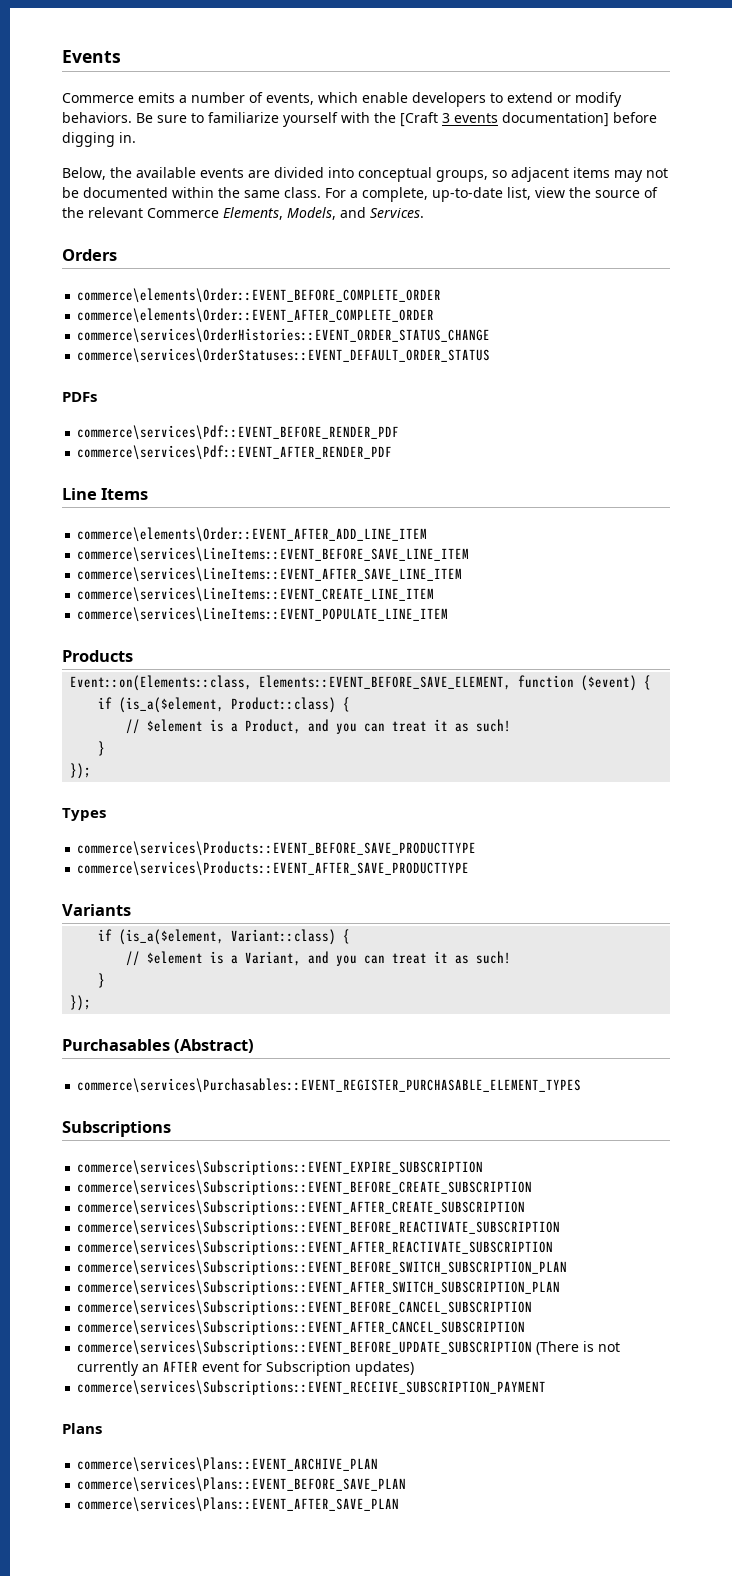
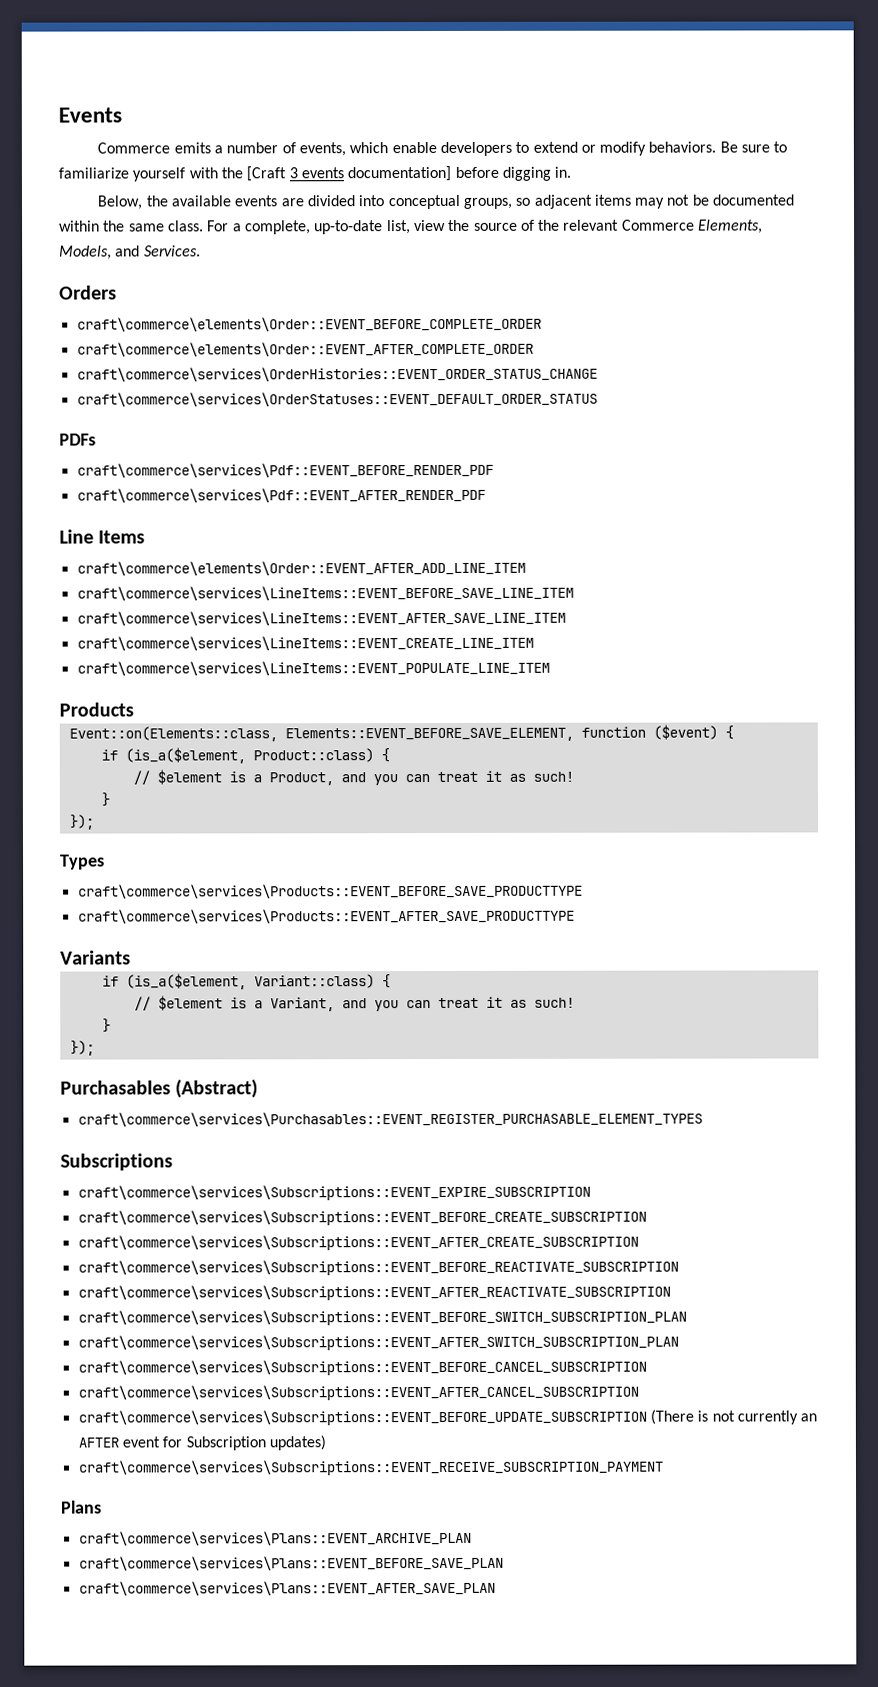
[77,288,442,303] [77,308,435,323] [77,328,491,343] [77,348,491,363] commerce\elements\Order::EVENT_BEFORE_COMPLETE_ORDER // commerce\elements\Order::EVENT_AFTER_COMPLETE_ORDER // commerce\services\OrderHistories::EVENT_ORDER_STATUS_CHANGE // commerce\services\OrderStatuses::EVENT_DEFAULT_ORDER_STATUS -> [76,316,542,332] [76,341,534,357] [76,366,598,382] [76,391,598,407] craft\commerce\elements\Order::EVENT_BEFORE_COMPLETE_ORDER // craft\commerce\elements\Order::EVENT_AFTER_COMPLETE_ORDER // craft\commerce\services\OrderHistories::EVENT_ORDER_STATUS_CHANGE // craft\commerce\services\OrderStatuses::EVENT_DEFAULT_ORDER_STATUS
[77,425,400,440] [77,445,393,460] commerce\services\Pdf::EVENT_BEFORE_RENDER_PDF // commerce\services\Pdf::EVENT_AFTER_RENDER_PDF -> [76,462,494,478] [76,487,486,503] craft\commerce\services\Pdf::EVENT_BEFORE_RENDER_PDF // craft\commerce\services\Pdf::EVENT_AFTER_RENDER_PDF
[77,527,428,542] [77,547,470,562] [77,567,463,582] [77,587,435,602] [77,607,449,622] commerce\elements\Order::EVENT_AFTER_ADD_LINE_ITEM // commerce\services\LineItems::EVENT_BEFORE_SAVE_LINE_ITEM // commerce\services\LineItems::EVENT_AFTER_SAVE_LINE_ITEM // commerce\services\LineItems::EVENT_CREATE_LINE_ITEM // commerce\services\LineItems::EVENT_POPULATE_LINE_ITEM -> [76,560,526,576] [76,585,574,601] [76,610,566,626] [76,635,534,651] [76,660,550,676] craft\commerce\elements\Order::EVENT_AFTER_ADD_LINE_ITEM // craft\commerce\services\LineItems::EVENT_BEFORE_SAVE_LINE_ITEM // craft\commerce\services\LineItems::EVENT_AFTER_SAVE_LINE_ITEM // craft\commerce\services\LineItems::EVENT_CREATE_LINE_ITEM // craft\commerce\services\LineItems::EVENT_POPULATE_LINE_ITEM
[77,841,477,856] [77,861,470,876] commerce\services\Products::EVENT_BEFORE_SAVE_PRODUCTTYPE // commerce\services\Products::EVENT_AFTER_SAVE_PRODUCTTYPE -> [77,883,583,899] [77,908,575,924] craft\commerce\services\Products::EVENT_BEFORE_SAVE_PRODUCTTYPE // craft\commerce\services\Products::EVENT_AFTER_SAVE_PRODUCTTYPE
[77,1078,582,1093] commerce\services\Purchasables::EVENT_REGISTER_PURCHASABLE_ELEMENT_TYPES -> [77,1111,703,1127] craft\commerce\services\Purchasables::EVENT_REGISTER_PURCHASABLE_ELEMENT_TYPES
[77,1160,484,1175] [77,1180,533,1195] [77,1200,526,1215] [77,1220,561,1235] [77,1240,554,1255] [77,1260,568,1275] [77,1280,561,1295] [77,1300,533,1315] [77,1320,526,1335] [77,1340,533,1355] commerce\services\Subscriptions::EVENT_EXPIRE_SUBSCRIPTION // commerce\services\Subscriptions::EVENT_BEFORE_CREATE_SUBSCRIPTION // commerce\services\Subscriptions::EVENT_AFTER_CREATE_SUBSCRIPTION // commerce\services\Subscriptions::EVENT_BEFORE_REACTIVATE_SUBSCRIPTION // commerce\services\Subscriptions::EVENT_AFTER_REACTIVATE_SUBSCRIPTION // commerce\services\Subscriptions::EVENT_BEFORE_SWITCH_SUBSCRIPTION_PLAN // commerce\services\Subscriptions::EVENT_AFTER_SWITCH_SUBSCRIPTION_PLAN // commerce\services\Subscriptions::EVENT_BEFORE_CANCEL_SUBSCRIPTION // commerce\services\Subscriptions::EVENT_AFTER_CANCEL_SUBSCRIPTION // commerce\services\Subscriptions::EVENT_BEFORE_UPDATE_SUBSCRIPTION -> [77,1184,591,1201] [77,1209,647,1226] [77,1234,639,1251] [77,1259,679,1276] [77,1284,671,1301] [77,1309,687,1326] [77,1334,679,1351] [77,1359,647,1376] [77,1384,639,1401] [77,1409,647,1426] craft\commerce\services\Subscriptions::EVENT_EXPIRE_SUBSCRIPTION // craft\commerce\services\Subscriptions::EVENT_BEFORE_CREATE_SUBSCRIPTION // craft\commerce\services\Subscriptions::EVENT_AFTER_CREATE_SUBSCRIPTION // craft\commerce\services\Subscriptions::EVENT_BEFORE_REACTIVATE_SUBSCRIPTION // craft\commerce\services\Subscriptions::EVENT_AFTER_REACTIVATE_SUBSCRIPTION // craft\commerce\services\Subscriptions::EVENT_BEFORE_SWITCH_SUBSCRIPTION_PLAN // craft\commerce\services\Subscriptions::EVENT_AFTER_SWITCH_SUBSCRIPTION_PLAN // craft\commerce\services\Subscriptions::EVENT_BEFORE_CANCEL_SUBSCRIPTION // craft\commerce\services\Subscriptions::EVENT_AFTER_CANCEL_SUBSCRIPTION // craft\commerce\services\Subscriptions::EVENT_BEFORE_UPDATE_SUBSCRIPTION
[77,1380,547,1395] commerce\services\Subscriptions::EVENT_RECEIVE_SUBSCRIPTION_PAYMENT -> [77,1459,663,1476] craft\commerce\services\Subscriptions::EVENT_RECEIVE_SUBSCRIPTION_PAYMENT
[77,1457,379,1472] [77,1477,407,1492] [77,1497,400,1512] commerce\services\Plans::EVENT_ARCHIVE_PLAN // commerce\services\Plans::EVENT_BEFORE_SAVE_PLAN // commerce\services\Plans::EVENT_AFTER_SAVE_PLAN -> [78,1530,472,1546] [78,1555,504,1571] [78,1580,496,1596] craft\commerce\services\Plans::EVENT_ARCHIVE_PLAN // craft\commerce\services\Plans::EVENT_BEFORE_SAVE_PLAN // craft\commerce\services\Plans::EVENT_AFTER_SAVE_PLAN

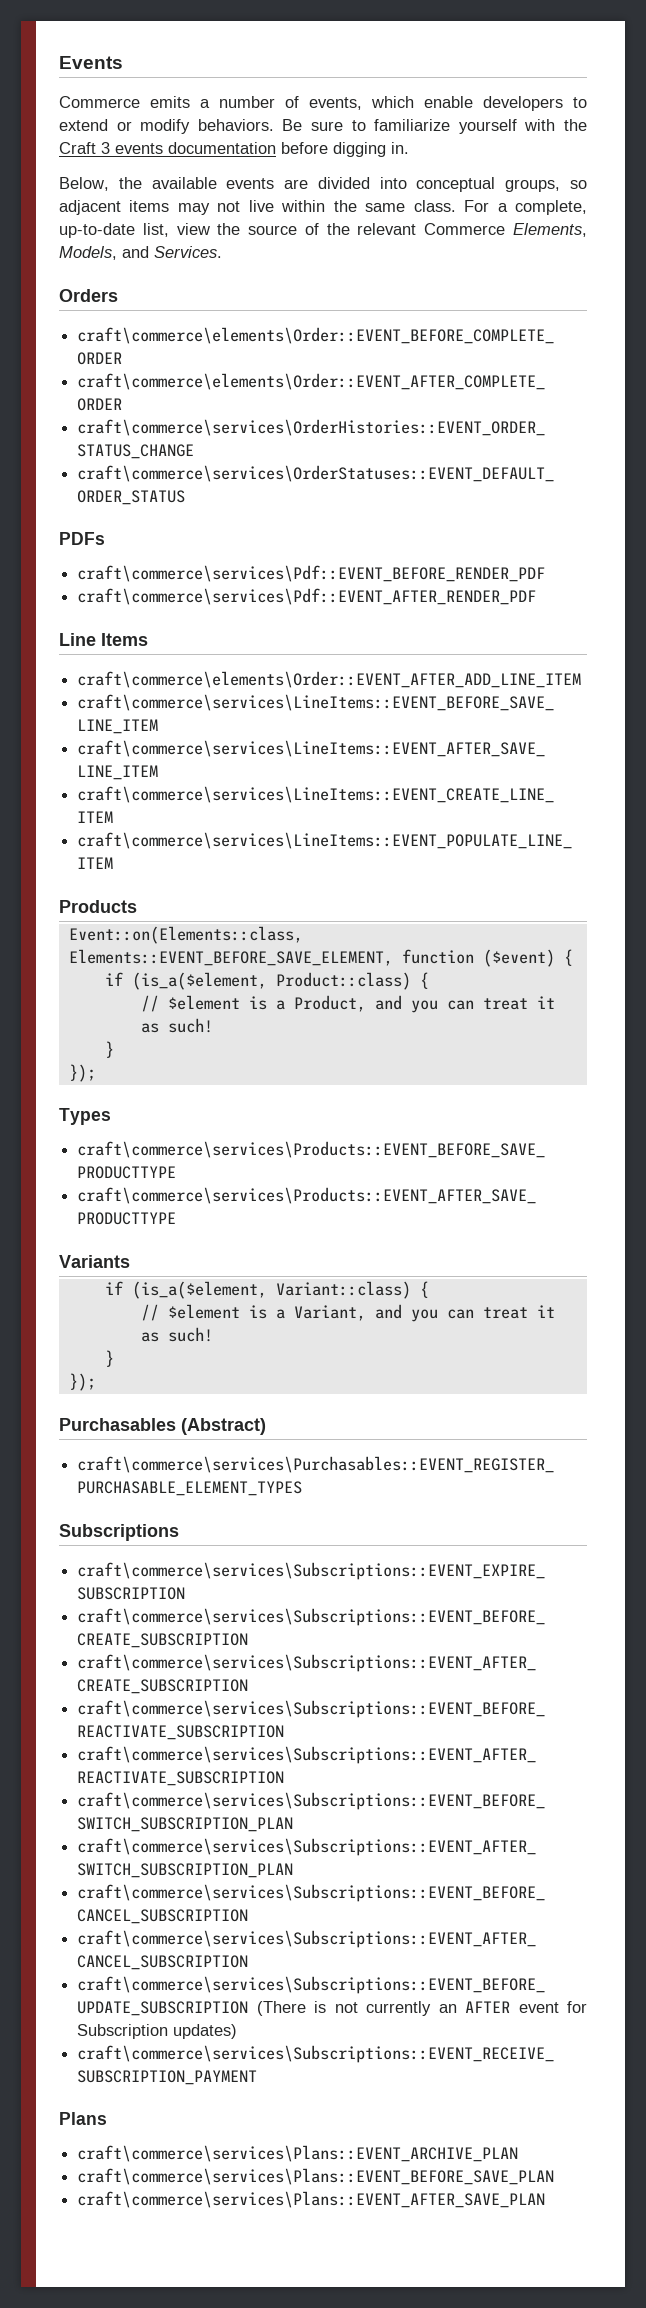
[246,166,287,182] [Craft -> [59,142,96,154] Craft
[347,165,452,182] documentation] -> [168,142,276,154] documentation
[691,194,795,206] be documented -> [248,200,274,212] live

